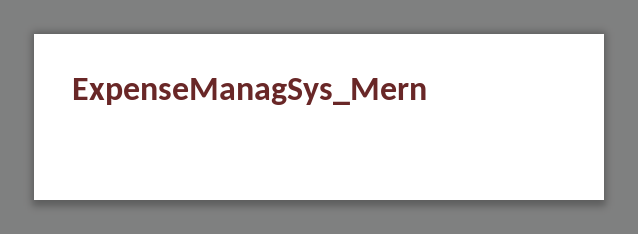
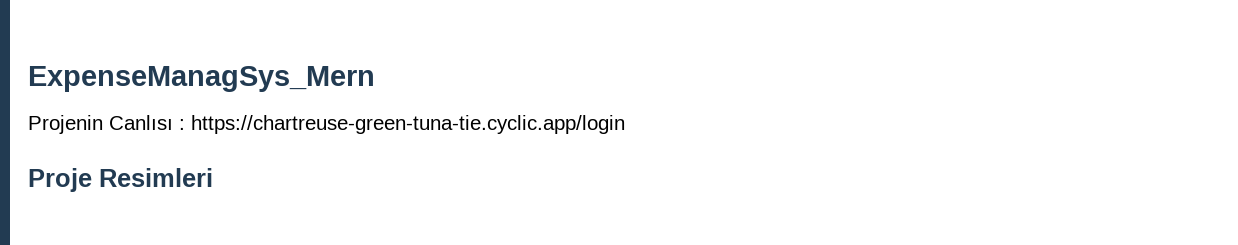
(427, 91) none -> [28,115,625,134] [28,168,213,192] // Projenin Canlısı : https://chartreuse-green-tuna-tie.cyclic.app/login // Proje Resimleri

